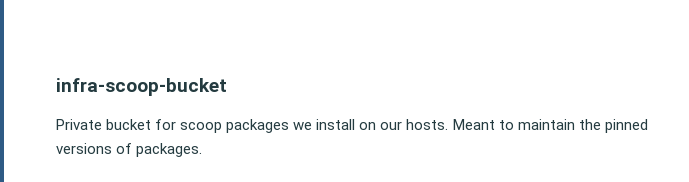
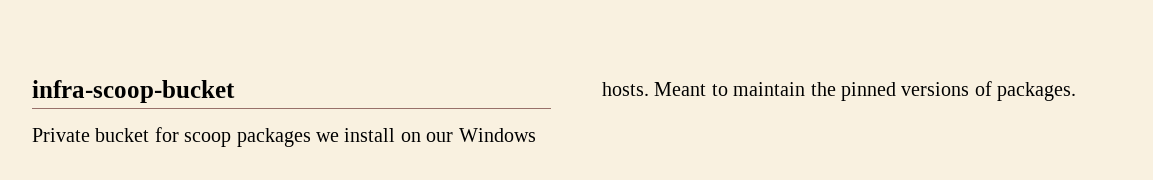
(403, 125) none -> [458,128,536,142] Windows

